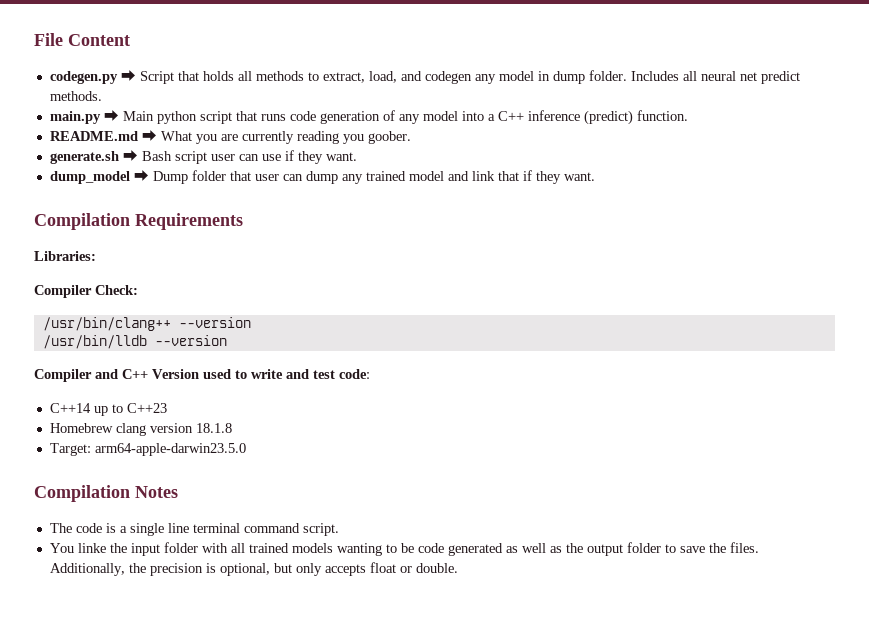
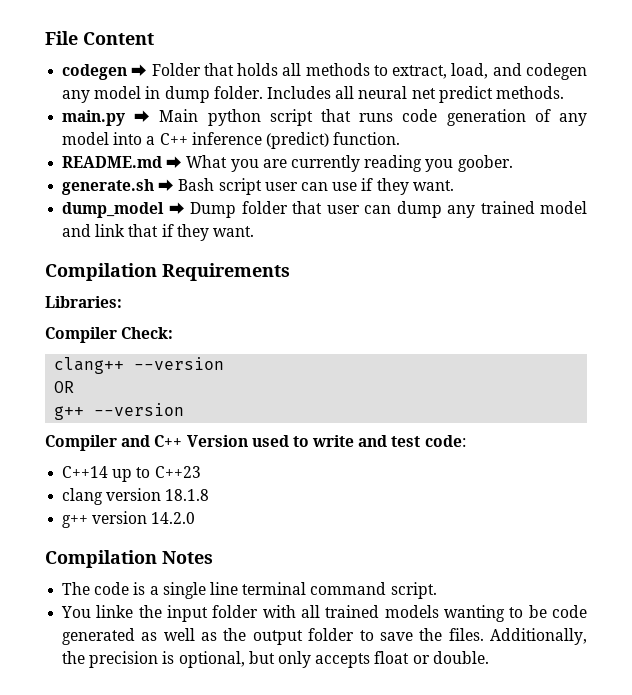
[49,70,174,84] codegen.py ⮕ Script -> [62,63,201,80] codegen ⮕ Folder
[42,317,251,331] [42,335,147,349] /usr/bin/clang++ --version // /usr/bin/lldb -> [54,357,225,374] [54,381,75,393] [54,406,85,420] clang++ --version // OR // g++
[49,423,113,433] Homebrew -> (201, 472) none
[49,443,246,456] Target: arm64-apple-darwin23.5.0 -> [62,511,196,528] g++ version 14.2.0

